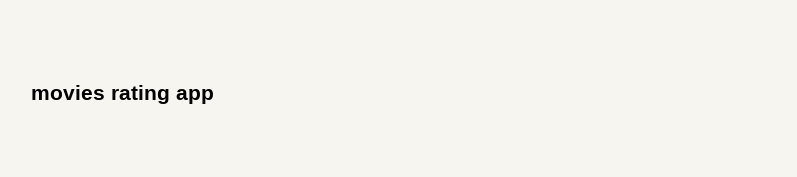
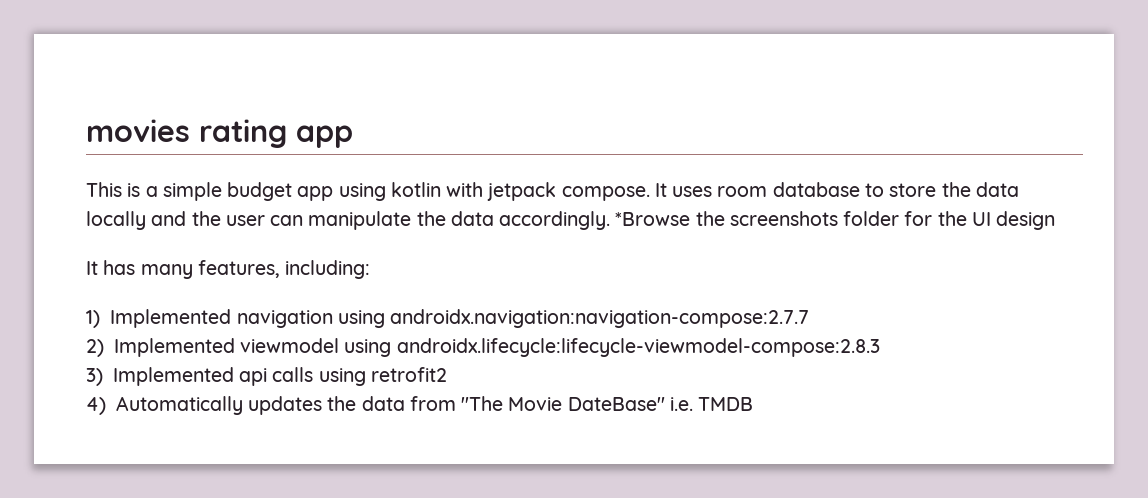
(214, 96) none -> [86,182,1019,201] [86,211,1056,230] [86,260,371,279] [86,309,810,328] [86,338,880,357] [86,367,447,386] [86,396,754,415] // This is a simple budget app using kotlin with jetpack compose. It uses room database to store the data locally and the user can manipulate the data accordingly. *Browse the screenshots folder for the UI design // It has many features, including: // 1) Implemented navigation using androidx.navigation:navigation-compose:2.7.7 // 2) Implemented viewmodel using androidx.lifecycle:lifecycle-viewmodel-compose:2.8.3 // 3) Implemented api calls using retrofit2 // 4) Automatically updates the data from "The Movie DateBase" i.e. TMDB

